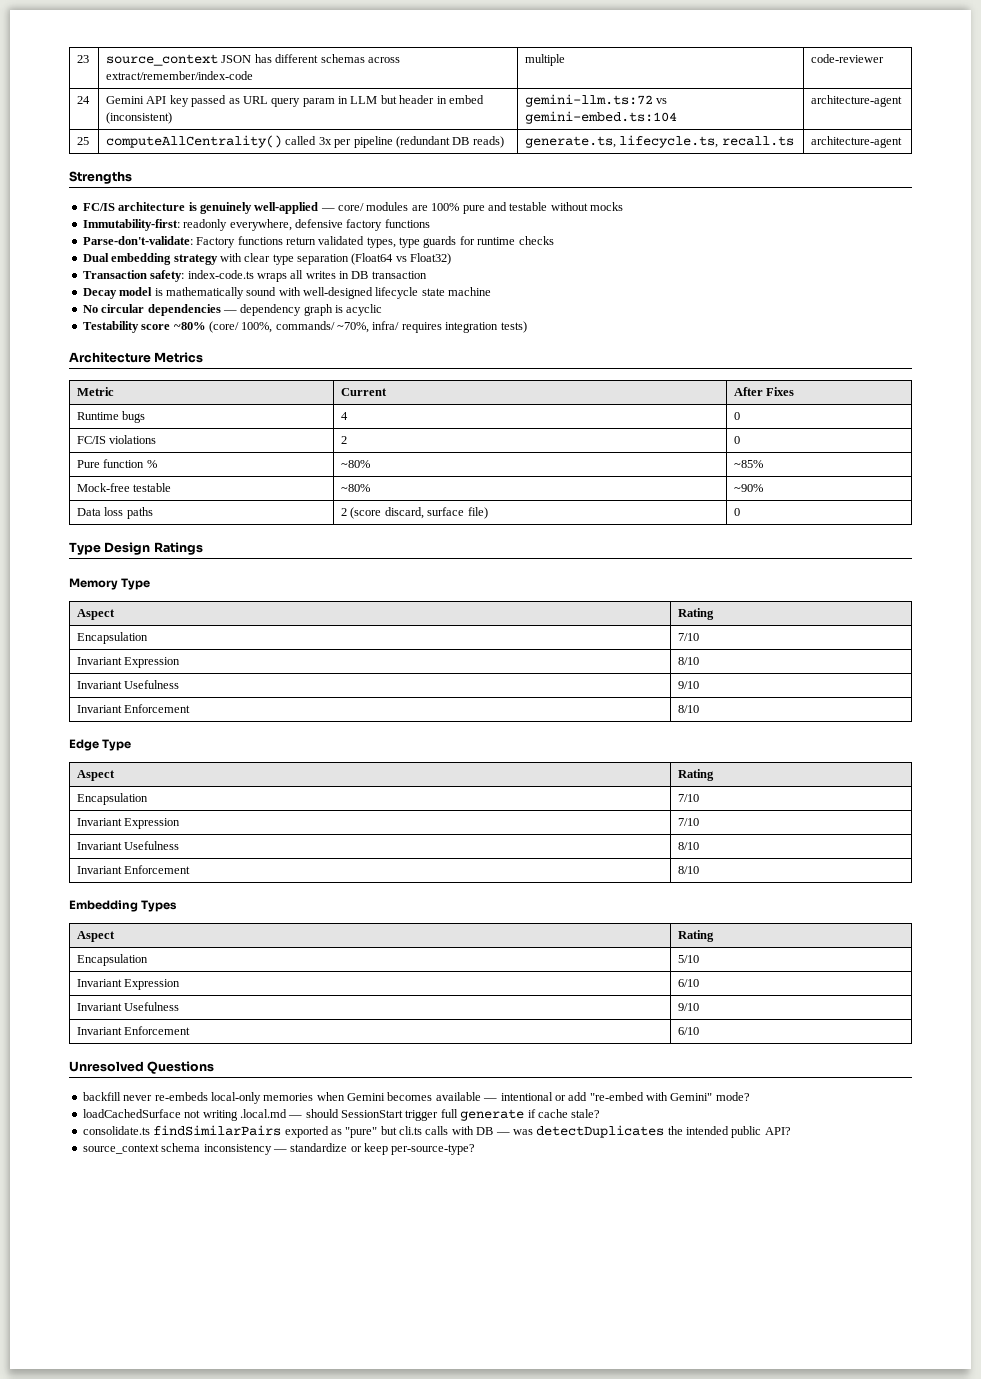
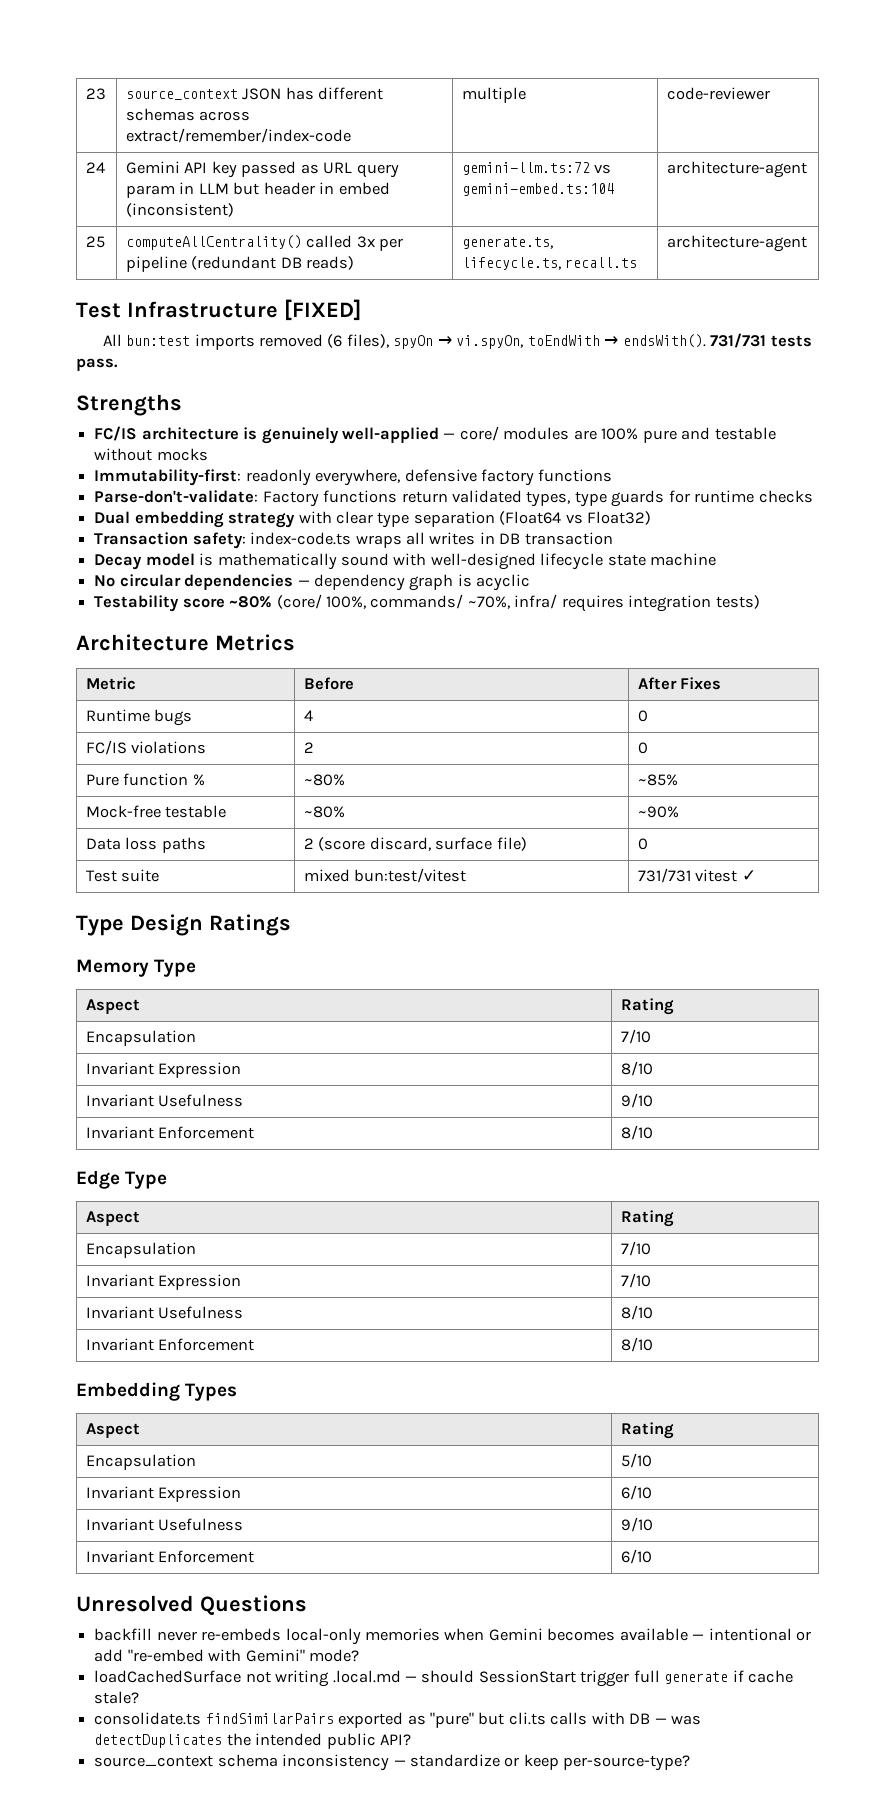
(903, 142) none -> [76,299,361,321] [102,333,812,350] [76,358,118,371] // Test Infrastructure [FIXED] // All bun:test imports removed (6 files), spyOn → vi.spyOn, toEndWith → endsWith(). 731/731 tests pass.
[341,388,388,396] Current -> [303,677,354,690] Before
(741, 512) none -> [85,869,160,882] [303,868,467,883] [637,868,756,883] // Test suite | mixed bun:test/vitest | 731/731 vitest ✓

